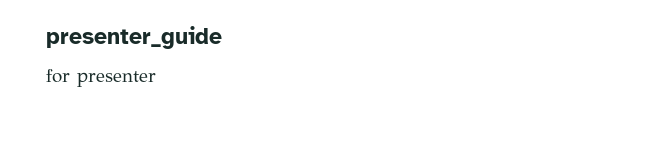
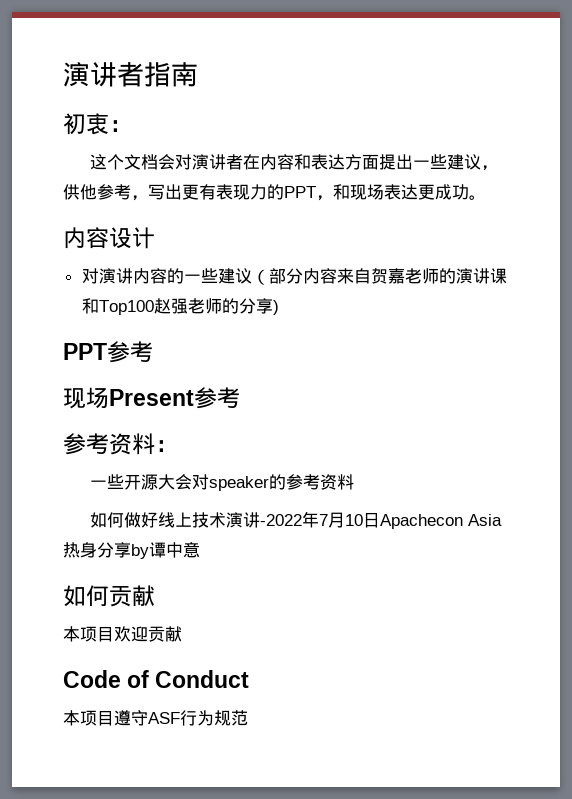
[46,26,222,49] [46,69,156,87] presenter_guide // for presenter -> [63,62,198,87] [63,113,132,135] [90,154,499,171] [63,184,486,201] [63,227,155,249] [81,268,507,285] [81,298,279,315] [63,341,153,363] [63,387,240,409] [63,433,178,455] [90,474,355,491] [90,511,503,529] [63,542,200,559] [63,585,155,607] [63,626,182,642] [63,670,250,688] [63,710,248,726] 演讲者指南 // 初衷： // 这个文档会对演讲者在内容和表达方面提出一些建议，供他参考，写出更有表现力的PPT，和现场表达更成功。 // 内容设计 // 对演讲内容的一些建议（部分内容来自贺嘉老师的演讲课和Top100赵强老师的分享) // PPT参考 // 现场Present参考 // 参考资料： // 一些开源大会对speaker的参考资料 // 如何做好线上技术演讲-2022年7月10日Apachecon Asia热身分享by谭中意 // 如何贡献 // 本项目欢迎贡献 // Code of Conduct // 本项目遵守ASF行为规范

